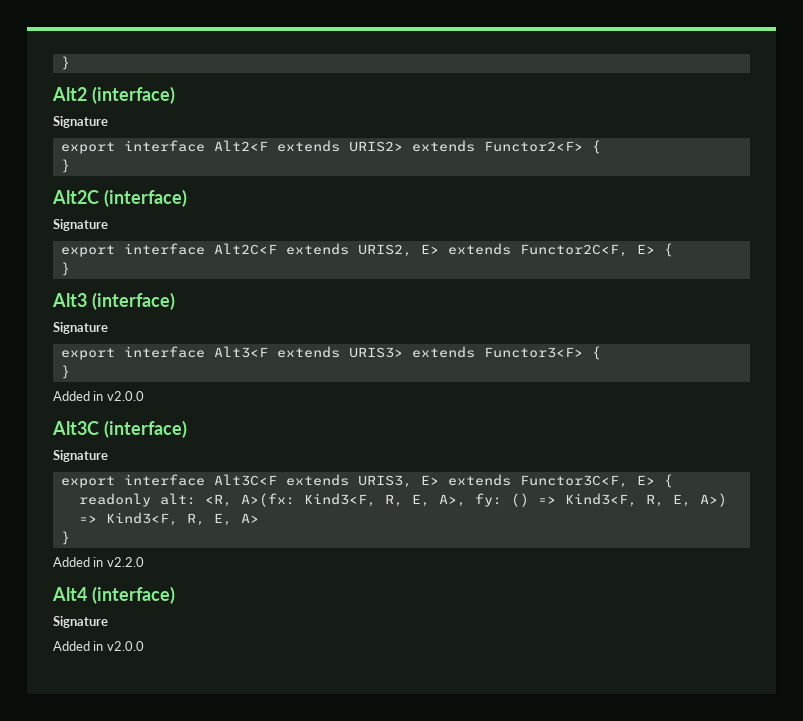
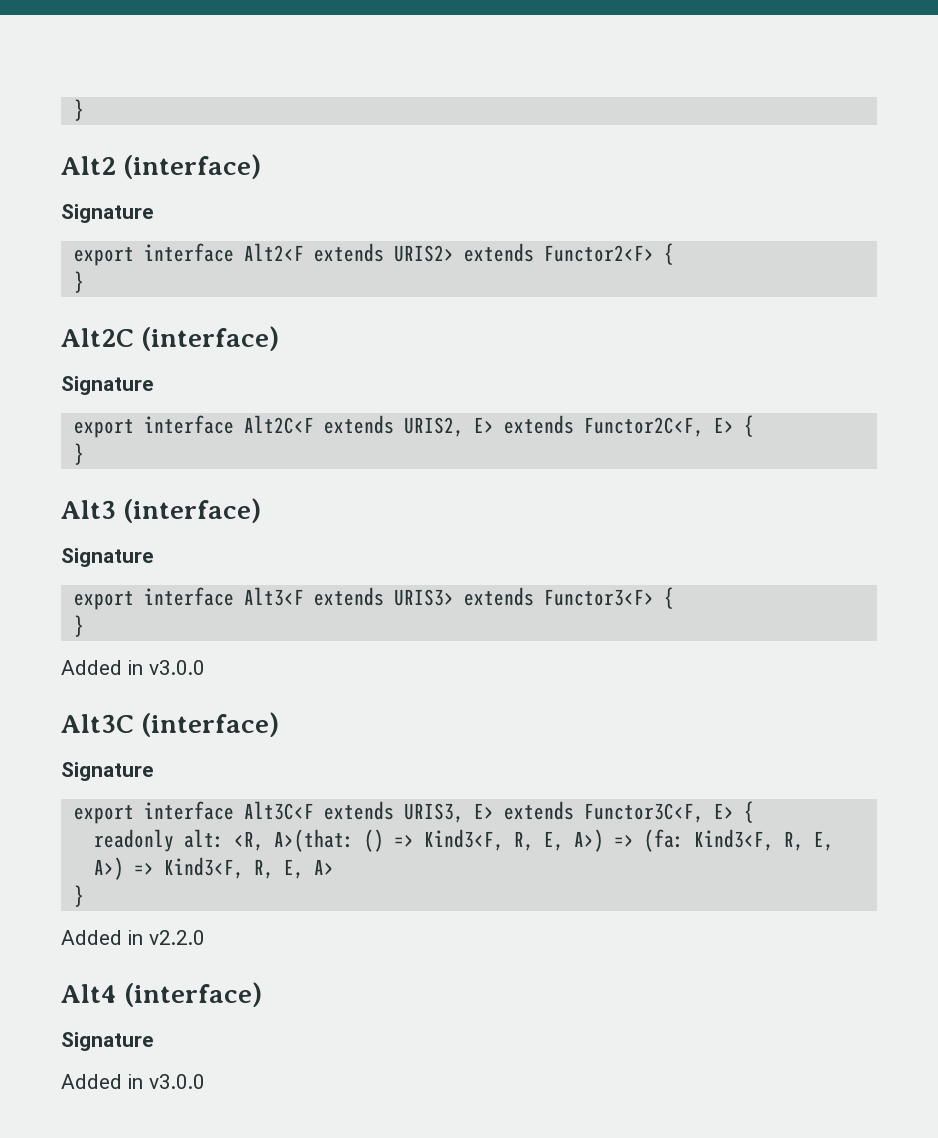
[106,391,144,401] v2.0.0 -> [149,660,205,675] v3.0.0
[240,493,556,507] A>(fx: Kind3<F, R, E, A>, fy: () => -> [273,829,684,852] A>(that: () => Kind3<F, R, E, A>) => (fa:
[106,641,144,651] v2.0.0 -> [149,1074,205,1089] v3.0.0

